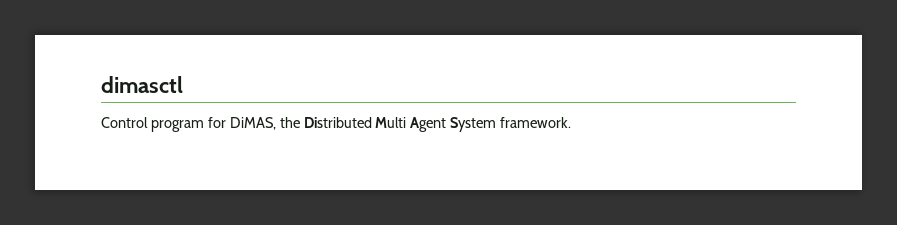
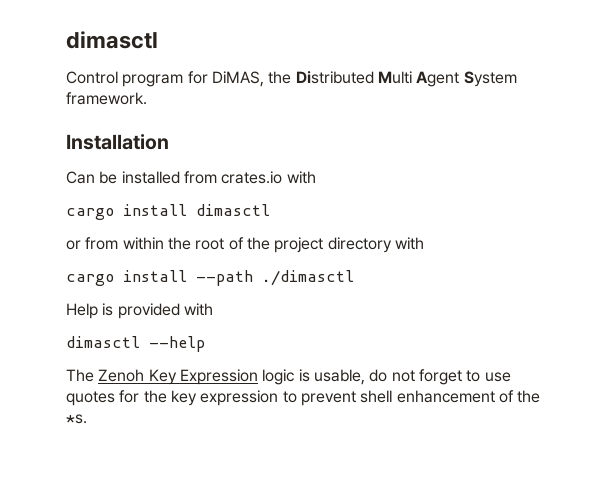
(572, 122) none -> [66,134,169,150] [66,171,316,184] [66,204,270,220] [66,237,424,253] [66,270,354,286] [66,303,213,319] [66,336,205,352] [66,369,511,385] [66,390,541,406] [66,414,87,424] // Installation // Can be installed from crates.io with // cargo install dimasctl // or from within the root of the project directory with // cargo install --path ./dimasctl // Help is provided with // dimasctl --help // The Zenoh Key Expression logic is usable, do not forget to use quotes for the key expression to prevent shell enhancement of the *s.

